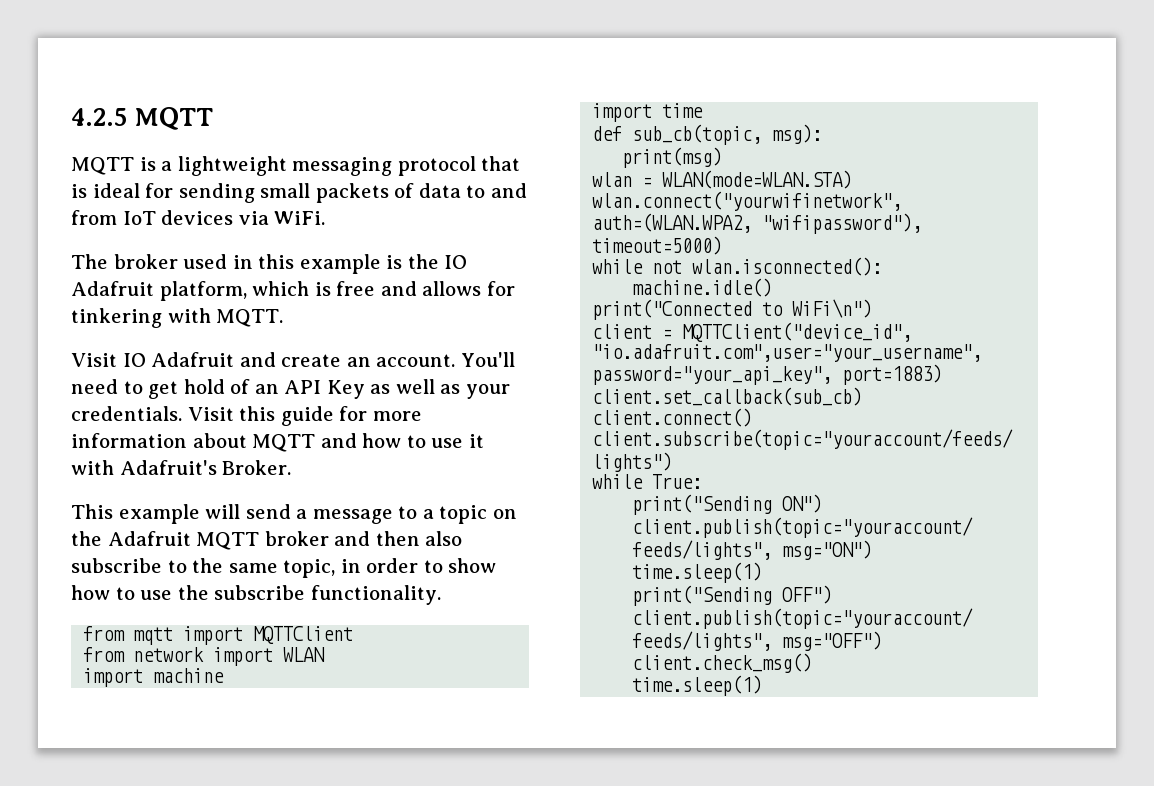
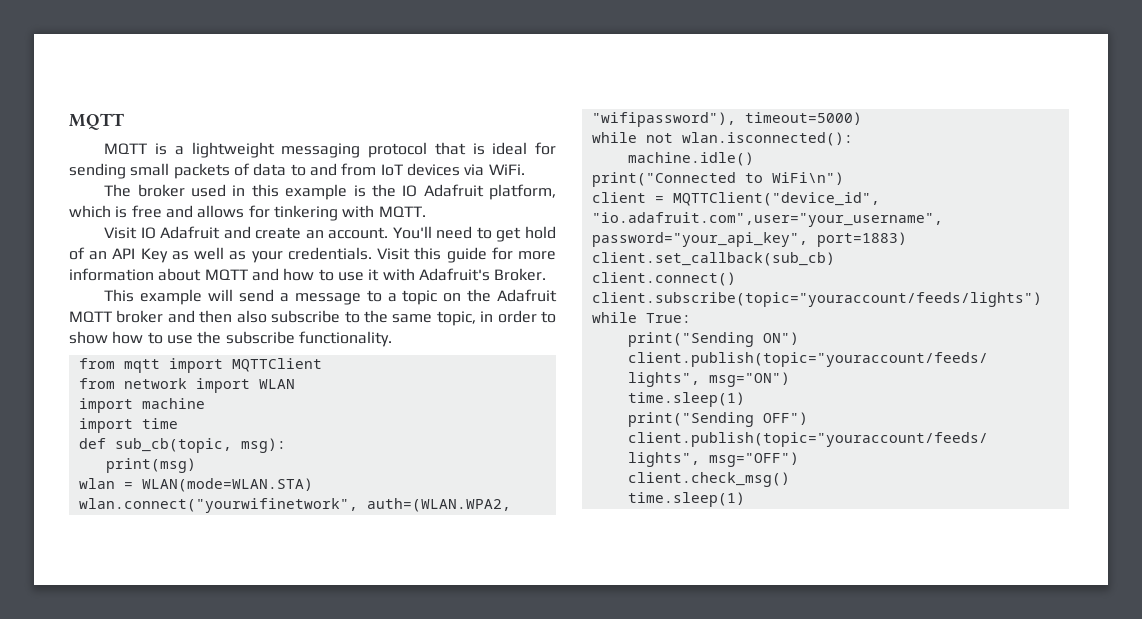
[71,108,127,126] 4.2.5 -> (69, 121) none

